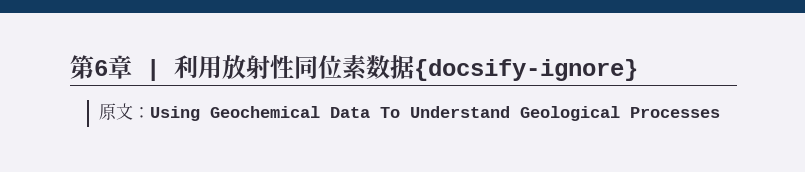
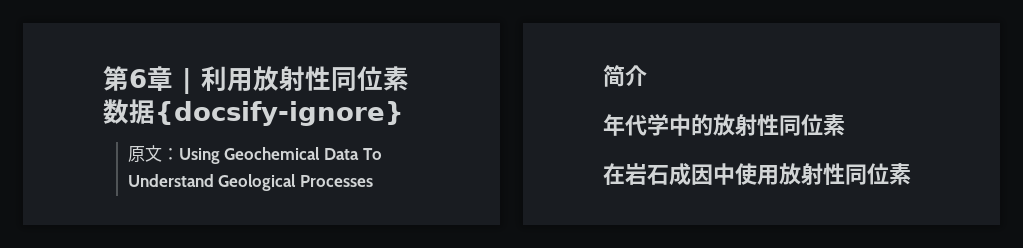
(720, 112) none -> [603,65,647,87] [603,114,845,136] [603,163,911,186] // 简介 // 年代学中的放射性同位素 // 在岩石成因中使用放射性同位素

